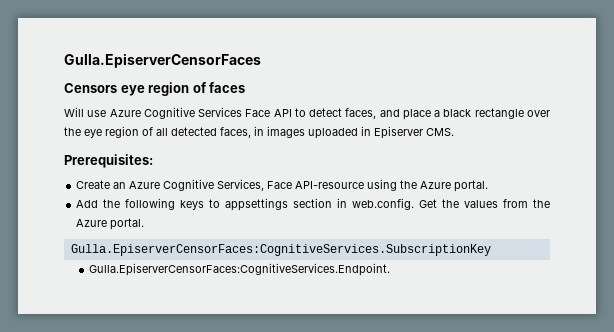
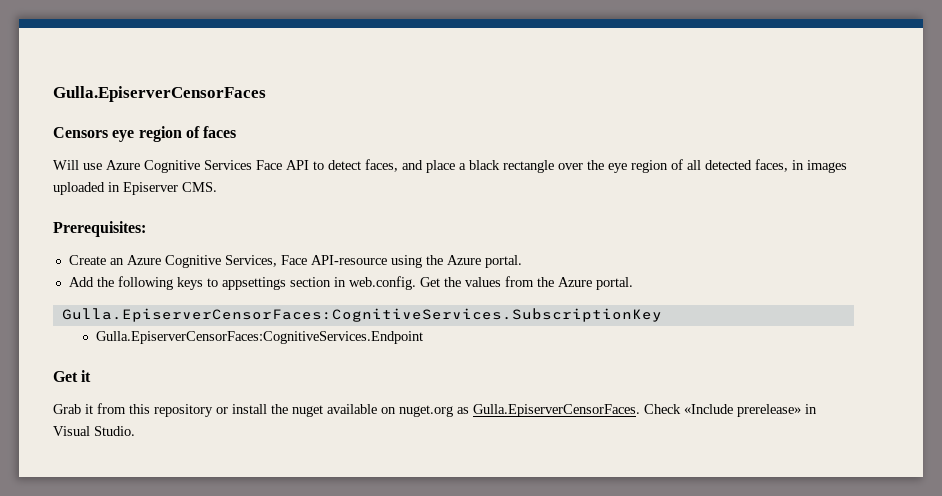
[89,263,391,276] Gulla.EpiserverCensorFaces:CognitiveServices.Endpoint. -> [95,331,423,344] [53,370,92,382] [53,403,817,417] [53,426,135,436] Gulla.EpiserverCensorFaces:CognitiveServices.Endpoint // Get it // Grab it from this repository or install the nuget available on nuget.org as Gulla.EpiserverCensorFaces. Check «Include prerelease» in Visual Studio.

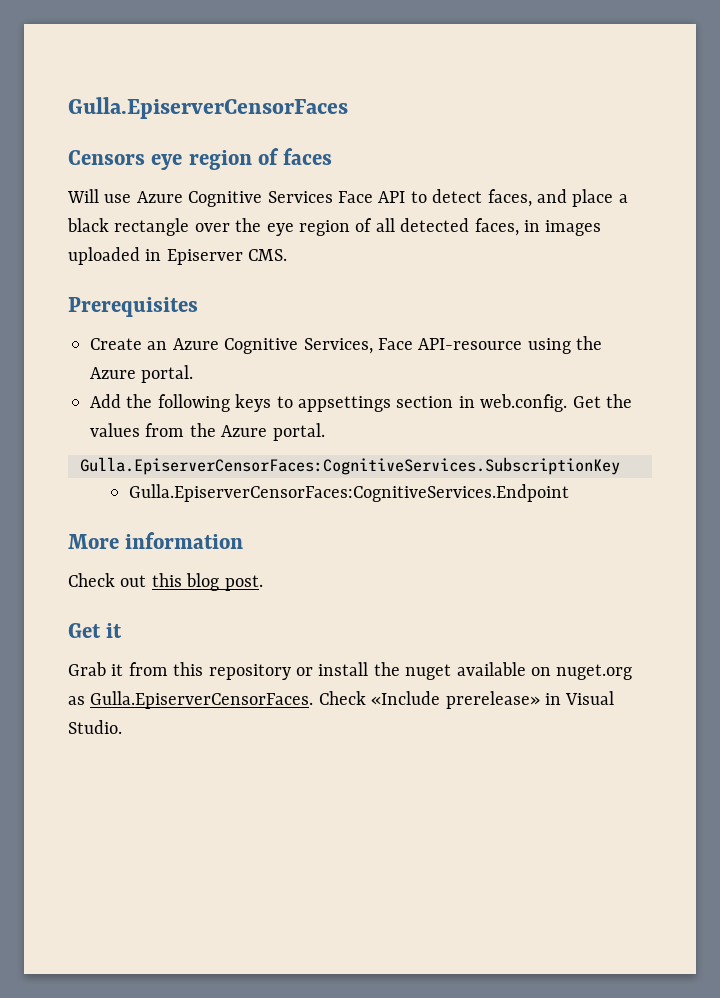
[53,221,146,237] Prerequisites: -> [68,297,198,317] Prerequisites
(423, 337) none -> [68,532,244,549] [68,573,263,591] // More information // Check out this blog post.

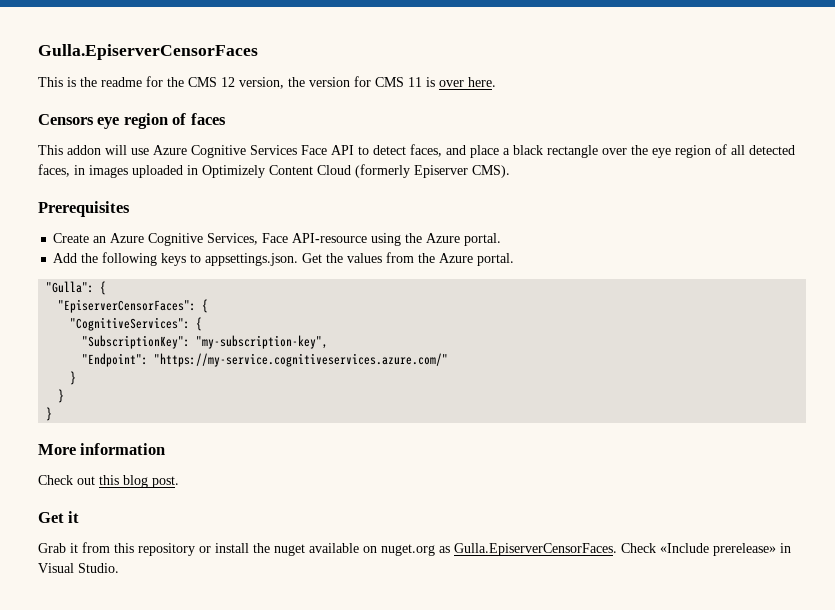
(348, 108) none -> [38,76,496,89] // This is the readme for the CMS 12 version, the version for CMS 11 is over here.
[67,189,99,203] Will -> [38,145,127,155] This addon will
[166,249,288,265] Episerver CMS. -> [202,164,510,178] Optimizely Content Cloud (formerly Episerver CMS).
[298,394,568,412] appsettings section in web.config. -> [205,253,299,266] appsettings.json.
[80,457,620,475] [128,484,569,502] Gulla.EpiserverCensorFaces:CognitiveServices.SubscriptionKey // Gulla.EpiserverCensorFaces:CognitiveServices.Endpoint -> [46,281,107,295] [58,299,209,313] [70,317,203,331] [82,335,329,349] [82,353,449,367] [70,371,77,385] [58,389,65,403] [46,407,53,421] "Gulla": { // "EpiserverCensorFaces": { // "CognitiveServices": { // "SubscriptionKey": "my-subscription-key", // "Endpoint": "https://my-service.cognitiveservices.azure.com/" // } // } // }

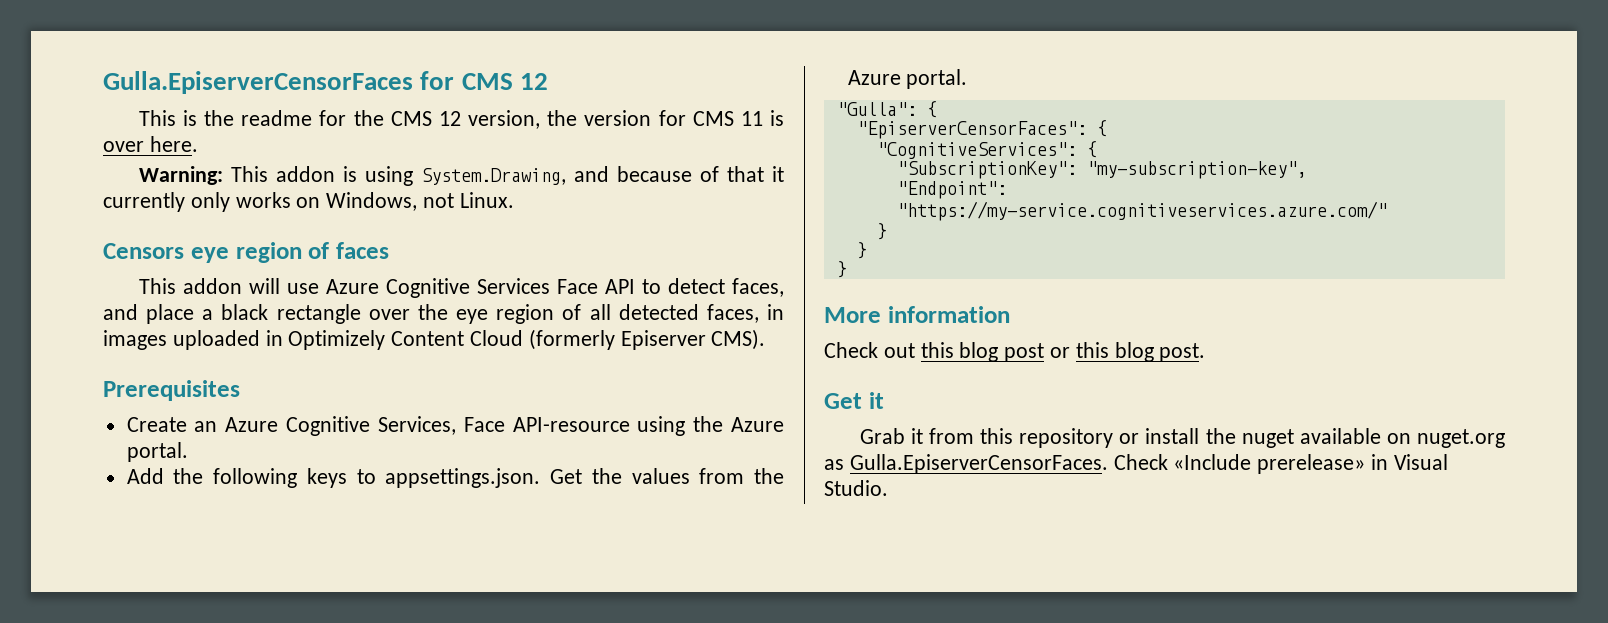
(258, 52) none -> [420,71,548,90] for CMS 12
(496, 82) none -> [138,166,784,186] [103,192,514,212] // Warning: This addon is using System.Drawing, and because of that it currently only works on Windows, not Linux.
(148, 481) none -> [1004,342,1154,362] post or this blog

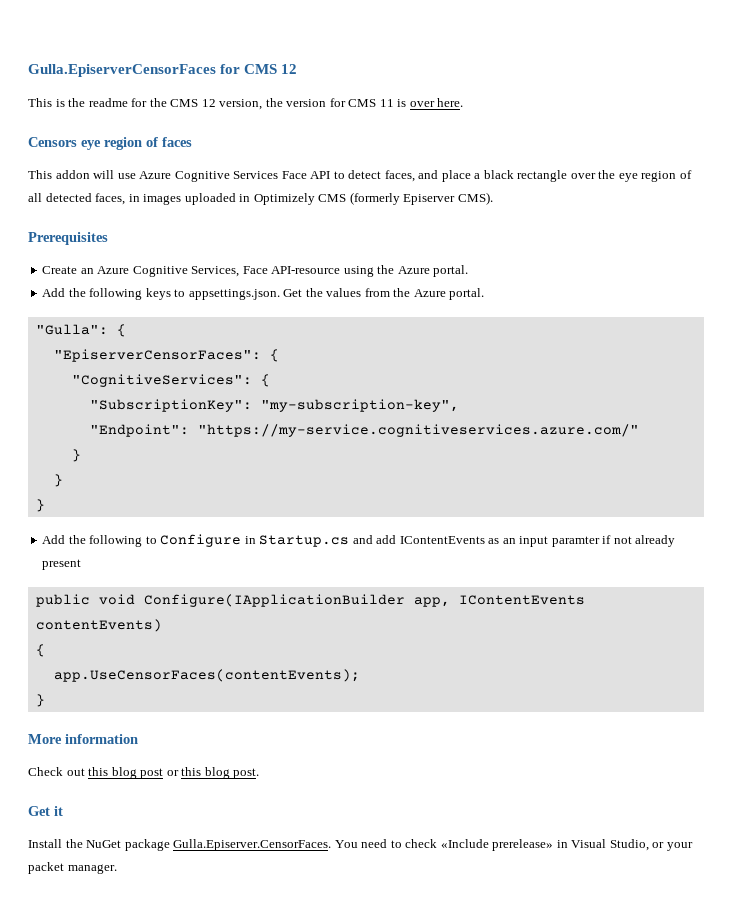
[138,166,784,186] [103,192,514,212] // Warning: This addon is using System.Drawing, and because of that it currently only works on Windows, not Linux. -> (464, 102) none
[391,330,524,346] Content Cloud -> [318,194,347,202] CMS
(847, 269) none -> [42,534,676,547] [42,559,82,570] [35,594,585,607] [35,619,162,632] [35,644,45,657] [53,669,360,682] [35,694,45,707] // Add the following to Configure in Startup.cs and add IContentEvents as an input paramter if not already present // public void Configure(IApplicationBuilder app, IContentEvents contentEvents) // { // app.UseCensorFaces(contentEvents); // }
[859,428,1505,448] [824,454,1448,474] [824,480,888,496] Grab it from this repository or install the nuget available on nuget.org as Gulla.EpiserverCensorFaces. Check «Include prerelease» in Visual Studio. -> [28,839,693,851] [28,862,117,874] Install the NuGet package Gulla.Episerver.CensorFaces. You need to check «Include prerelease» in Visual Studio, or your packet manager.

